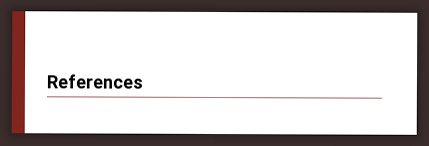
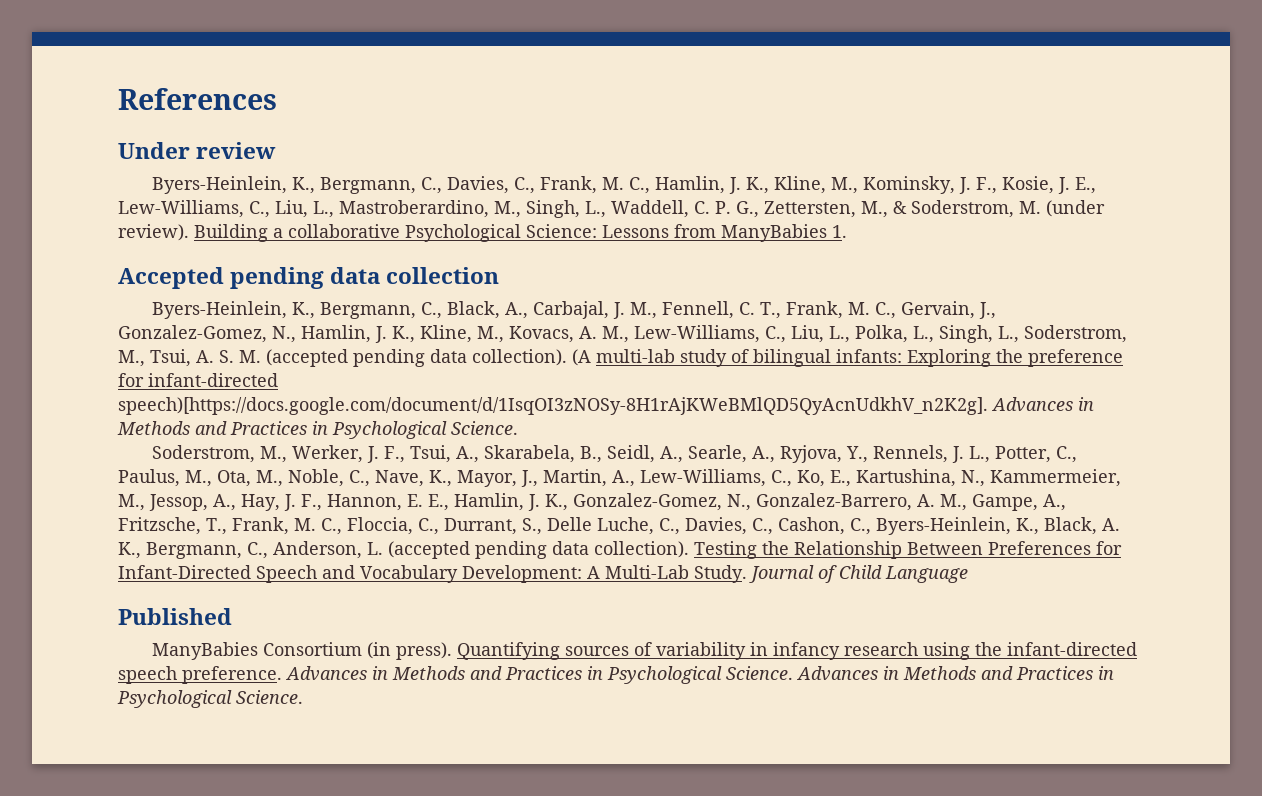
(143, 81) none -> [118,142,277,159] [152,176,1097,194] [118,200,1105,218] [118,224,847,242] [118,267,500,289] [152,301,997,319] [118,325,1127,343] [118,349,1123,367] [118,373,278,387] [118,397,1094,415] [117,421,518,439] [152,445,1078,463] [118,469,1121,487] [118,493,1066,511] [118,517,1120,535] [118,541,1122,559] [118,565,968,583] [118,608,232,625] [152,642,1138,660] [118,666,1114,684] [117,690,303,708] // Under review // Byers-Heinlein, K., Bergmann, C., Davies, C., Frank, M. C., Hamlin, J. K., Kline, M., Kominsky, J. F., Kosie, J. E., Lew-Williams, C., Liu, L., Mastroberardino, M., Singh, L., Waddell, C. P. G., Zettersten, M., & Soderstrom, M. (under review). Building a collaborative Psychological Science: Lessons from ManyBabies 1. // Accepted pending data collection // Byers-Heinlein, K., Bergmann, C., Black, A., Carbajal, J. M., Fennell, C. T., Frank, M. C., Gervain, J., Gonzalez-Gomez, N., Hamlin, J. K., Kline, M., Kovacs, A. M., Lew-Williams, C., Liu, L., Polka, L., Singh, L., Soderstrom, M., Tsui, A. S. M. (accepted pending data collection). (A multi-lab study of bilingual infants: Exploring the preference for infant-directed speech)[https://docs.google.com/document/d/1IsqOI3zNOSy-8H1rAjKWeBMlQD5QyAcnUdkhV_n2K2g]. Advances in Methods and Practices in Psychological Science. // Soderstrom, M., Werker, J. F., Tsui, A., Skarabela, B., Seidl, A., Searle, A., Ryjova, Y., Rennels, J. L., Potter, C., Paulus, M., Ota, M., Noble, C., Nave, K., Mayor, J., Martin, A., Lew-Williams, C., Ko, E., Kartushina, N., Kammermeier, M., Jessop, A., Hay, J. F., Hannon, E. E., Hamlin, J. K., Gonzalez-Gomez, N., Gonzalez-Barrero, A. M., Gampe, A., Fritzsche, T., Frank, M. C., Floccia, C., Durrant, S., Delle Luche, C., Davies, C., Cashon, C., Byers-Heinlein, K., Black, A. K., Bergmann, C., Anderson, L. (accepted pending data collection). Testing the Relationship Between Preferences for Infant-Directed Speech and Vocabulary Development: A Multi-Lab Study. Journal of Child Language // Published // ManyBabies Consortium (in press). Quantifying sources of variability in infancy research using the infant-directed speech preference. Advances in Methods and Practices in Psychological Science. Advances in Methods and Practices in Psychological Science.

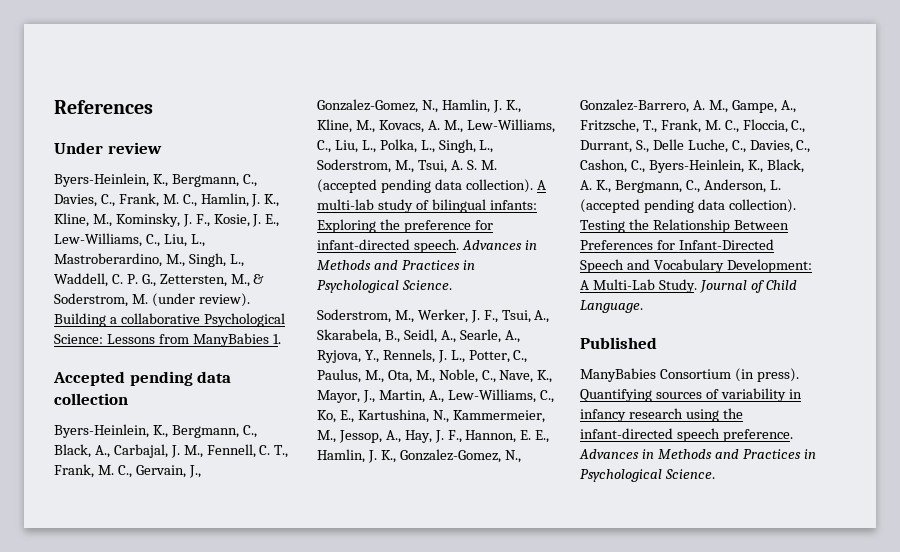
[572,349,591,366] (A -> [536,180,546,190] A
[118,397,988,415] speech)[https://docs.google.com/document/d/1IsqOI3zNOSy-8H1rAjKWeBMlQD5QyAcnUdkhV_n2K2g]. -> [413,239,459,253] speech.
[885,566,968,583] Language -> [580,300,643,313] Language.
[796,666,1114,681] [117,690,303,708] Advances in Methods and Practices in Psychological Science. -> (715, 474) none

